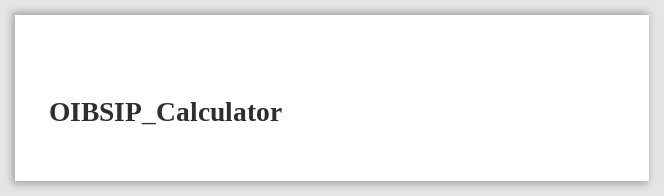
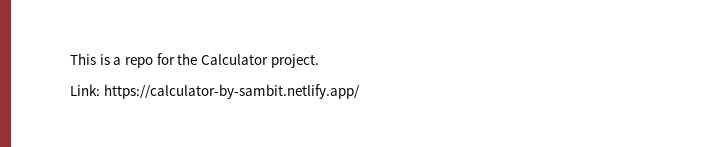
[49,102,282,125] OIBSIP_Calculator -> [70,53,319,68] [70,84,360,99] This is a repo for the Calculator project. // Link: https://calculator-by-sambit.netlify.app/

